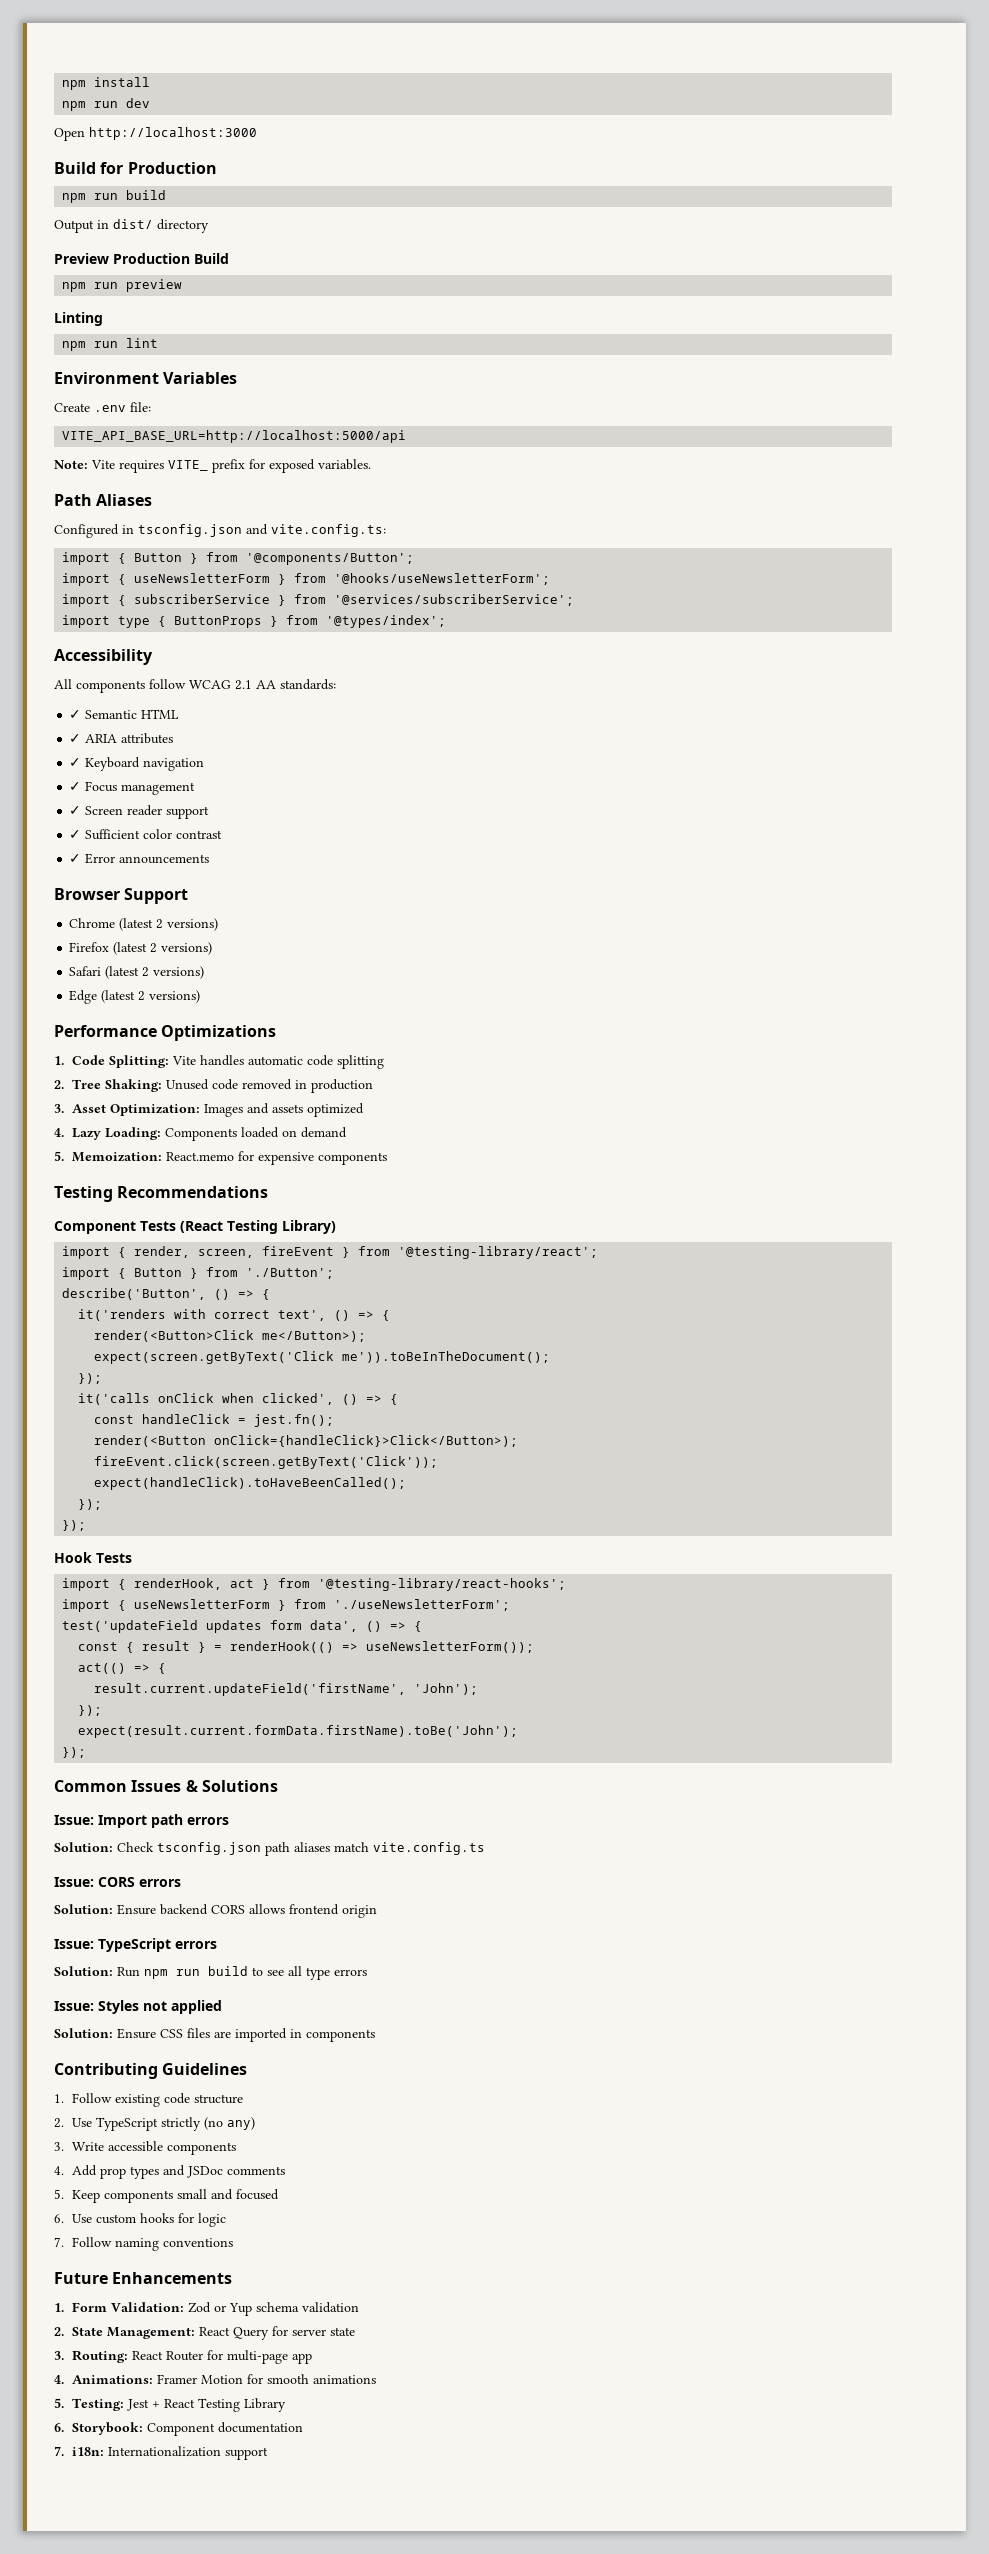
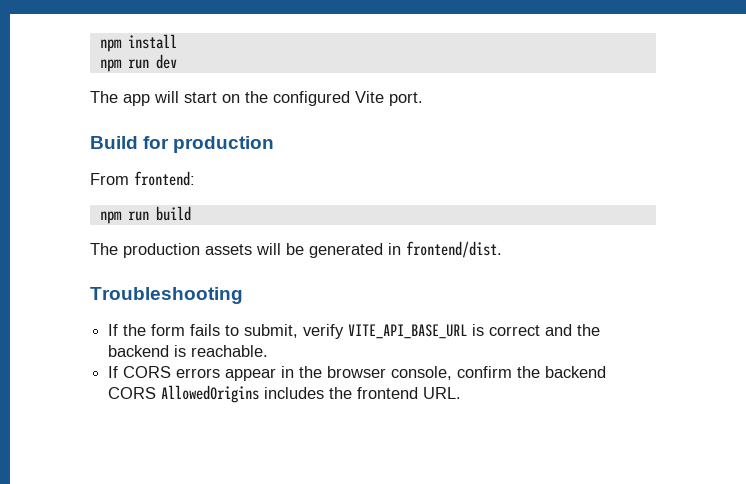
[54,127,257,141] Open http://localhost:3000 -> [90,91,423,106] The app will start on the configured Vite port.
[127,162,217,174] Production -> [173,136,275,153] [90,171,195,186] production // From frontend:
[54,219,209,233] [54,253,229,264] [62,279,183,292] [54,312,103,326] [62,338,159,351] [54,372,238,384] [54,402,151,412] [62,430,407,443] [54,459,371,473] [54,494,153,506] [54,524,386,538] [62,552,415,565] [62,573,551,586] [62,594,575,607] [62,615,447,628] [54,649,153,665] [54,679,336,693] [69,709,180,719] [69,733,174,744] [69,757,205,771] [69,781,196,795] [69,805,210,819] [69,829,223,840] [69,853,210,864] [54,888,189,904] [69,918,219,931] [69,942,213,955] [69,966,205,979] [69,990,201,1004] [54,1025,277,1041] [54,1055,384,1069] [54,1079,373,1093] [54,1103,364,1117] [54,1127,347,1141] [54,1151,387,1165] [54,1186,269,1202] [54,1220,336,1234] [62,1246,599,1259] [62,1267,335,1280] [62,1288,271,1300] [78,1309,391,1321] [94,1330,367,1342] [94,1351,551,1364] [78,1373,103,1384] [78,1393,399,1405] [94,1414,335,1427] [94,1435,519,1447] [94,1456,439,1469] [94,1477,407,1490] [78,1499,103,1510] [62,1520,87,1531] [54,1552,132,1563] [62,1578,567,1591] [62,1599,511,1612] [62,1620,423,1633] [78,1641,535,1653] [78,1663,167,1674] [94,1683,479,1696] [78,1705,103,1716] [78,1725,519,1738] [62,1747,87,1758] [54,1780,278,1792] [54,1814,229,1828] [54,1842,485,1856] [54,1877,181,1887] [54,1904,377,1918] [54,1938,217,1952] [54,1966,367,1980] [54,2000,222,2014] [54,2028,375,2042] [54,2063,248,2079] [54,2093,243,2107] [54,2117,255,2131] [54,2141,236,2155] [54,2165,285,2179] [54,2189,279,2203] [54,2213,226,2227] [54,2237,233,2251] [54,2272,233,2284] [54,2302,359,2316] [54,2326,355,2340] [54,2350,312,2364] [54,2374,376,2384] [54,2398,286,2412] [54,2422,303,2436] [54,2446,268,2460] Output in dist/ directory // Preview Production Build // npm run preview // Linting // npm run lint // Environment Variables // Create .env file: // VITE_API_BASE_URL=http://localhost:5000/api // Note: Vite requires VITE_ prefix for exposed variables. // Path Aliases // Configured in tsconfig.json and vite.config.ts: // import { Button } from '@components/Button'; // import { useNewsletterForm } from '@hooks/useNewsletterForm'; // import { subscriberService } from '@services/subscriberService'; // import type { ButtonProps } from '@types/index'; // Accessibility // All components follow WCAG 2.1 AA standards: // ✓ Semantic HTML // ✓ ARIA attributes // ✓ Keyboard navigation // ✓ Focus management // ✓ Screen reader support // ✓ Sufficient color contrast // ✓ Error announcements // Browser Support // Chrome (latest 2 versions) // Firefox (latest 2 versions) // Safari (latest 2 versions) // Edge (latest 2 versions) // Performance Optimizations // 1. Code Splitting: Vite handles automatic code splitting // 2. Tree Shaking: Unused code removed in production // 3. Asset Optimization: Images and assets optimized // 4. Lazy Loading: Components loaded on demand // 5. Memoization: React.memo for expensive components // Testing Recommendations // Component Tests (React Testing Library) // import { render, screen, fireEvent } from '@testing-library/react'; // import { Button } from './Button'; // describe('Button', () => { // it('renders with correct text', () => { // render(<Button>Click me</Button>); // expect(screen.getByText('Click me')).toBeInTheDocument(); // }); // it('calls onClick when clicked', () => { // const handleClick = jest.fn(); // render(<Button onClick={handleClick}>Click</Button>); // fireEvent.click(screen.getByText('Click')); // expect(handleClick).toHaveBeenCalled(); // }); // }); // Hook Tests // import { renderHook, act } from '@testing-library/react-hooks'; // import { useNewsletterForm } from './useNewsletterForm'; // test('updateField updates form data', () => { // const { result } = renderHook(() => useNewsletterForm()); // act(() => { // result.current.updateField('firstName', 'John'); // }); // expect(result.current.formData.firstName).toBe('John'); // }); // Common Issues & Solutions // Issue: Import path errors // Solution: Check tsconfig.json path aliases match vite.config.ts // Issue: CORS errors // Solution: Ensure backend CORS allows frontend origin // Issue: TypeScript errors // Solution: Run npm run build to see all type errors // Issue: Styles not applied // Solution: Ensure CSS files are imported in components // Contributing Guidelines // 1. Follow existing code structure // 2. Use TypeScript strictly (no any) // 3. Write accessible components // 4. Add prop types and JSDoc comments // 5. Keep components small and focused // 6. Use custom hooks for logic // 7. Follow naming conventions // Future Enhancements // 1. Form Validation: Zod or Yup schema validation // 2. State Management: React Query for server state // 3. Routing: React Router for multi-page app // 4. Animations: Framer Motion for smooth animations // 5. Testing: Jest + React Testing Library // 6. Storybook: Component documentation // 7. i18n: Internationalization support -> [90,241,502,258] [90,287,243,304] [108,324,601,339] [108,345,269,357] [108,366,607,381] [108,385,462,403] The production assets will be generated in frontend/dist. // Troubleshooting // If the form fails to submit, verify VITE_API_BASE_URL is correct and the backend is reachable. // If CORS errors appear in the browser console, confirm the backend CORS AllowedOrigins includes the frontend URL.

